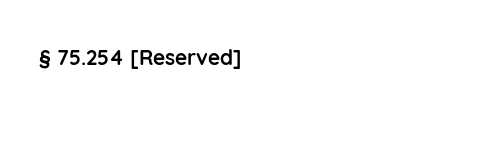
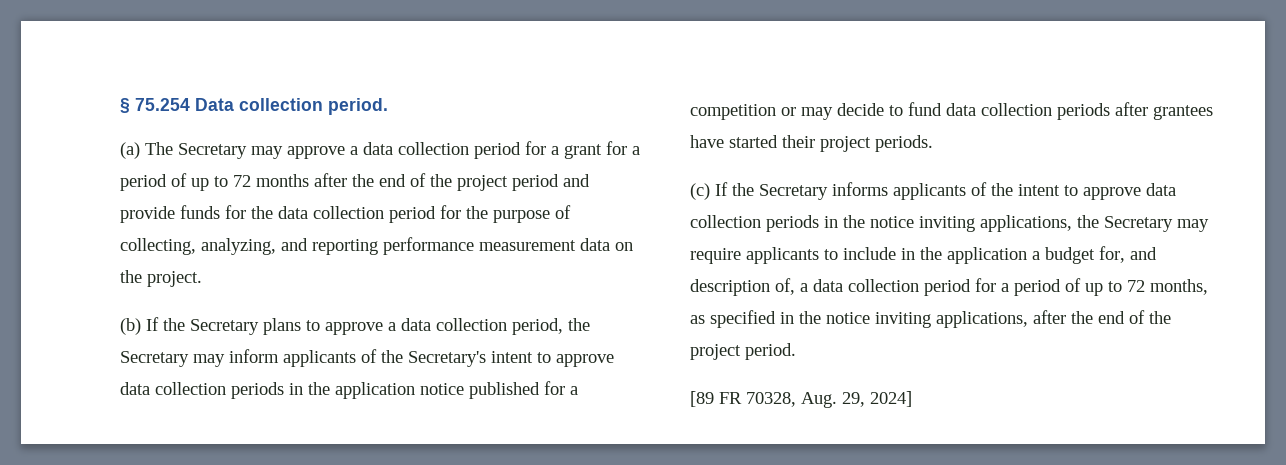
[130,49,242,69] [Reserved] -> [195,98,388,115] [120,141,640,159] [120,173,590,191] [120,205,571,223] [120,237,633,255] [120,270,202,287] [120,317,590,335] [120,349,614,367] [120,381,578,399] [690,102,1213,120] [690,135,933,152] [690,182,1176,200] [690,215,1209,232] [690,246,1157,264] [690,278,1208,296] [690,310,1171,328] [690,343,796,360] [690,391,912,408] Data collection period. // (a) The Secretary may approve a data collection period for a grant for a period of up to 72 months after the end of the project period and provide funds for the data collection period for the purpose of collecting, analyzing, and reporting performance measurement data on the project. // (b) If the Secretary plans to approve a data collection period, the Secretary may inform applicants of the Secretary's intent to approve data collection periods in the application notice published for a competition or may decide to fund data collection periods after grantees have started their project periods. // (c) If the Secretary informs applicants of the intent to approve data collection periods in the notice inviting applications, the Secretary may require applicants to include in the application a budget for, and description of, a data collection period for a period of up to 72 months, as specified in the notice inviting applications, after the end of the project period. // [89 FR 70328, Aug. 29, 2024]

